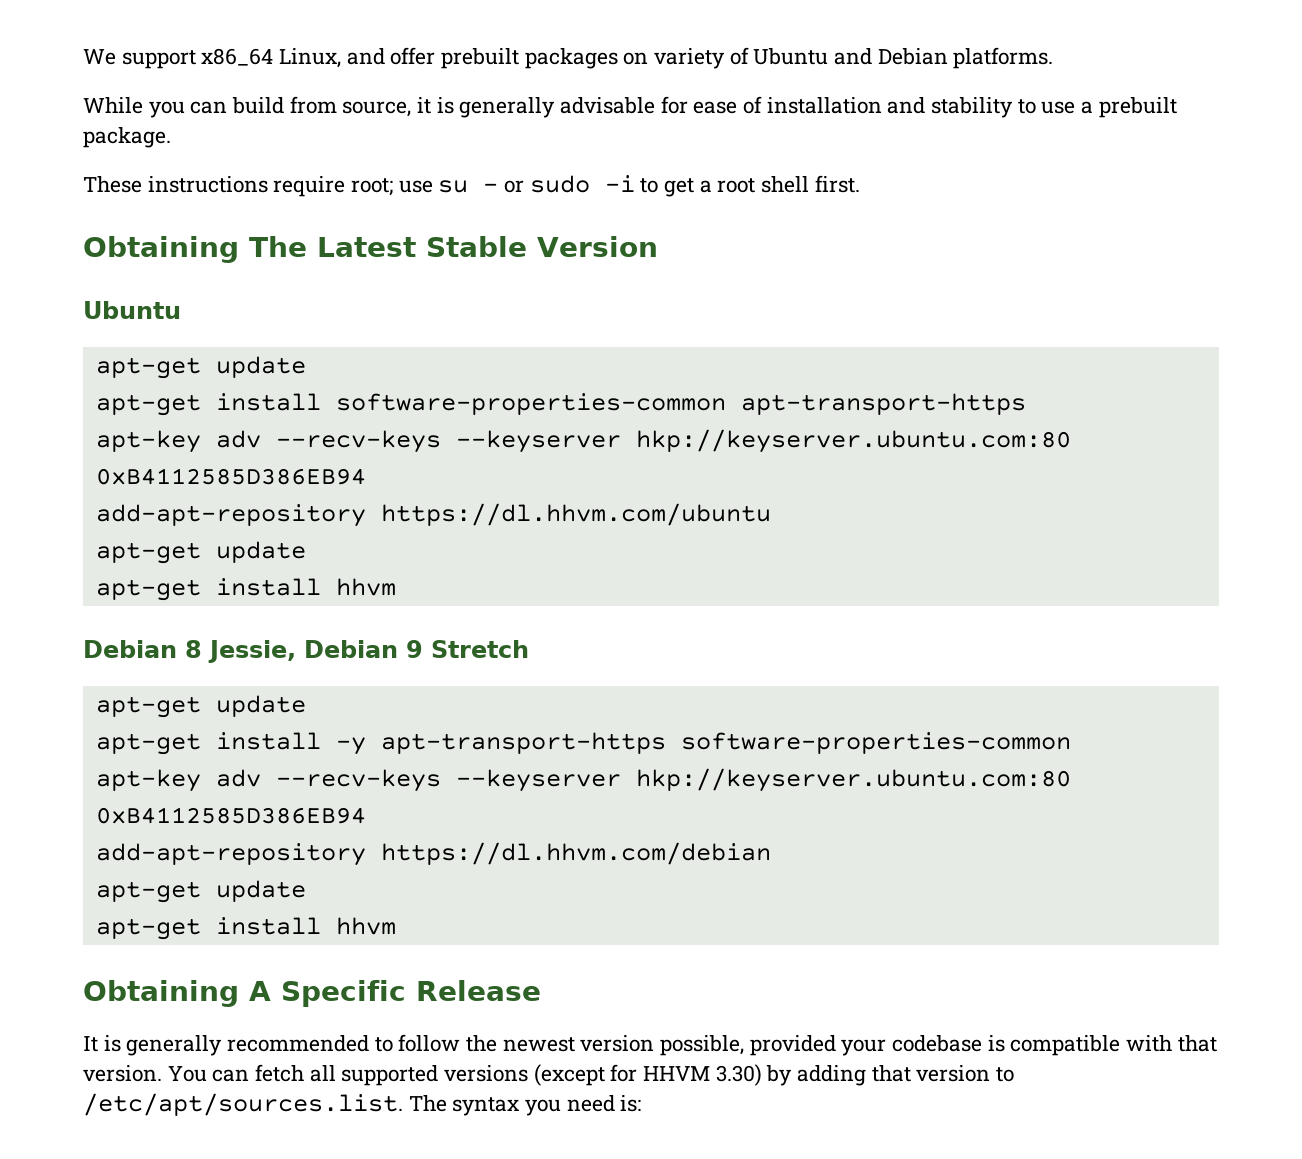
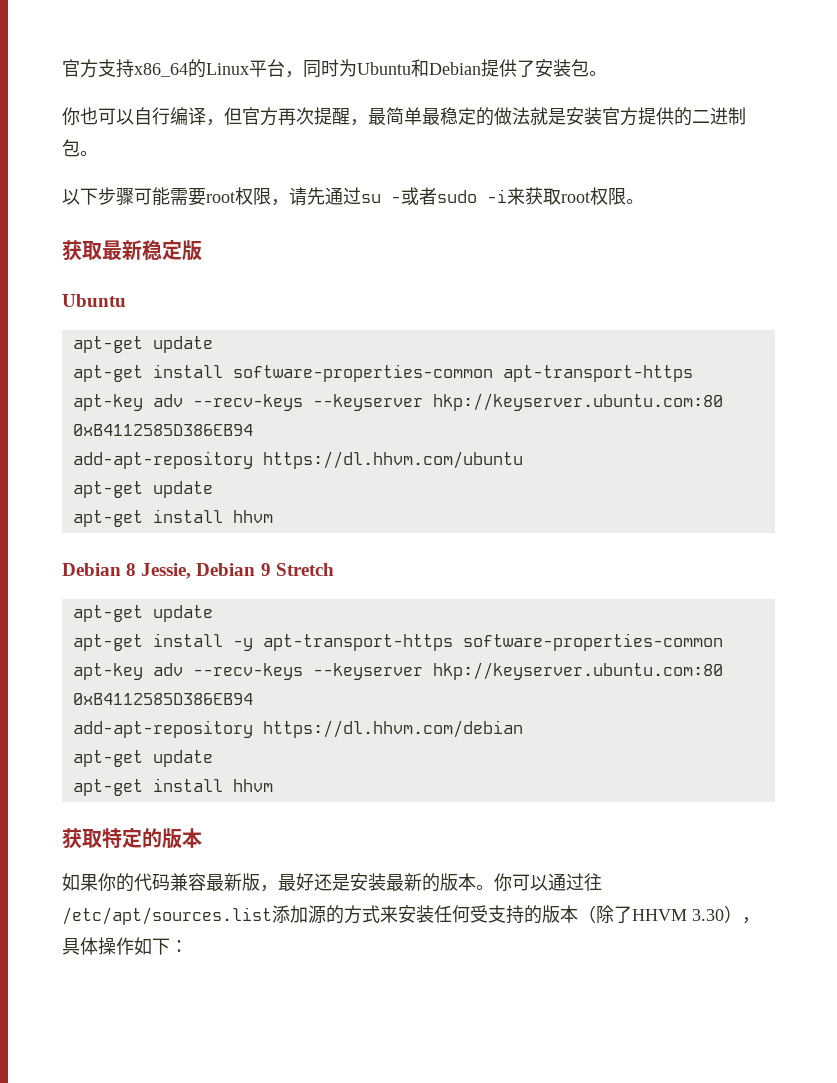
[83,47,1054,69] [83,96,1177,118] [83,127,171,148] [83,176,433,197] We support x86_64 Linux, and offer prebuilt packages on variety of Ubuntu and Debian platforms. // While you can build from source, it is generally advisable for ease of installation and stability to use a prebuilt package. // These instructions require root; use -> [62,59,607,78] [62,107,746,126] [62,139,98,157] [62,187,361,206] 官方支持x86_64的Linux平台，同时为Ubuntu和Debian提供了安装包。 // 你也可以自行编译，但官方再次提醒，最简单最稳定的做法就是安装官方提供的二进制包。 // 以下步骤可能需要root权限，请先通过
[504,180,525,193] or -> [401,187,437,205] 或者
[640,175,860,197] [83,236,658,263] to get a root shell first. // Obtaining The Latest Stable Version -> [507,187,644,205] [62,240,202,261] 来获取root权限。 // 获取最新稳定版
[83,980,541,1007] [83,1034,1217,1056] [83,1064,1015,1086] [83,1093,642,1116] Obtaining A Specific Release // It is generally recommended to follow the newest version possible, provided your codebase is compatible with that version. You can fetch all supported versions (except for HHVM 3.30) by adding that version to /etc/apt/sources.list. The syntax you need is: -> [62,828,202,849] [62,873,602,892] [62,905,760,925] [62,937,188,955] 获取特定的版本 // 如果你的代码兼容最新版，最好还是安装最新的版本。你可以通过往/etc/apt/sources.list添加源的方式来安装任何受支持的版本（除了HHVM 3.30），具体操作如下：

